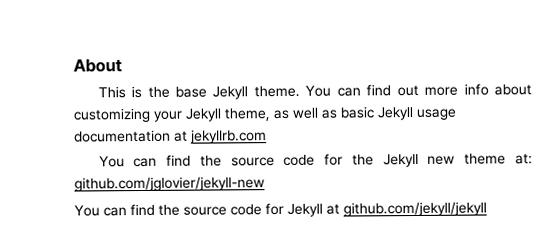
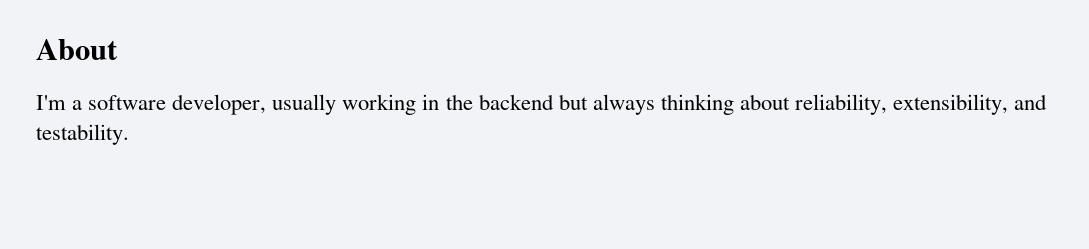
[97,83,532,100] [73,106,456,123] [74,129,267,144] [98,153,533,168] [74,176,265,192] [74,201,487,217] This is the base Jekyll theme. You can find out more info about customizing your Jekyll theme, as well as basic Jekyll usage documentation at jekyllrb.com // You can find the source code for the Jekyll new theme at: github.com/jglovier/jekyll-new // You can find the source code for Jekyll at github.com/jekyll/jekyll -> [36,94,1048,115] [36,124,129,145] I'm a software developer, usually working in the backend but always thinking about reliability, extensibility, and testability.

